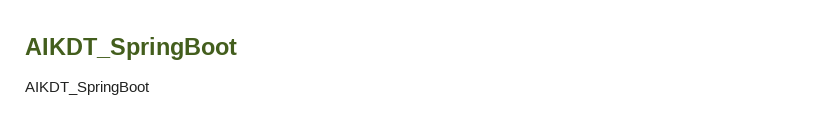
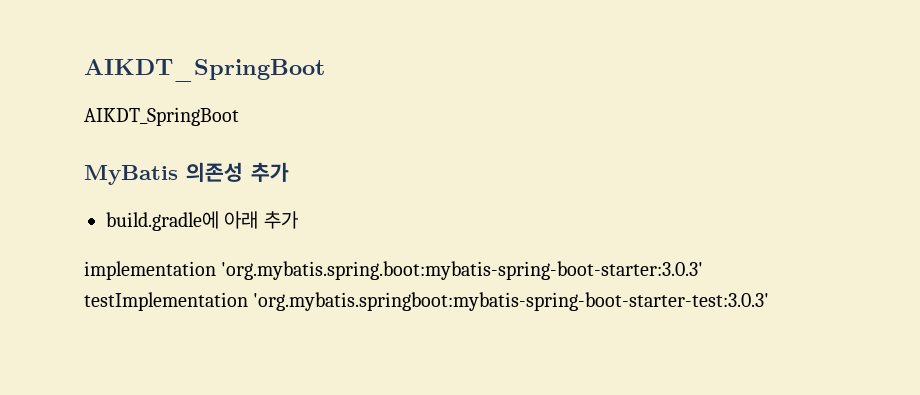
(150, 88) none -> [84,162,289,185] [106,211,298,231] [84,261,704,280] [84,292,770,311] // MyBatis 의존성 추가 // build.gradle에 아래 추가 // implementation 'org.mybatis.spring.boot:mybatis-spring-boot-starter:3.0.3' testImplementation 'org.mybatis.springboot:mybatis-spring-boot-starter-test:3.0.3'

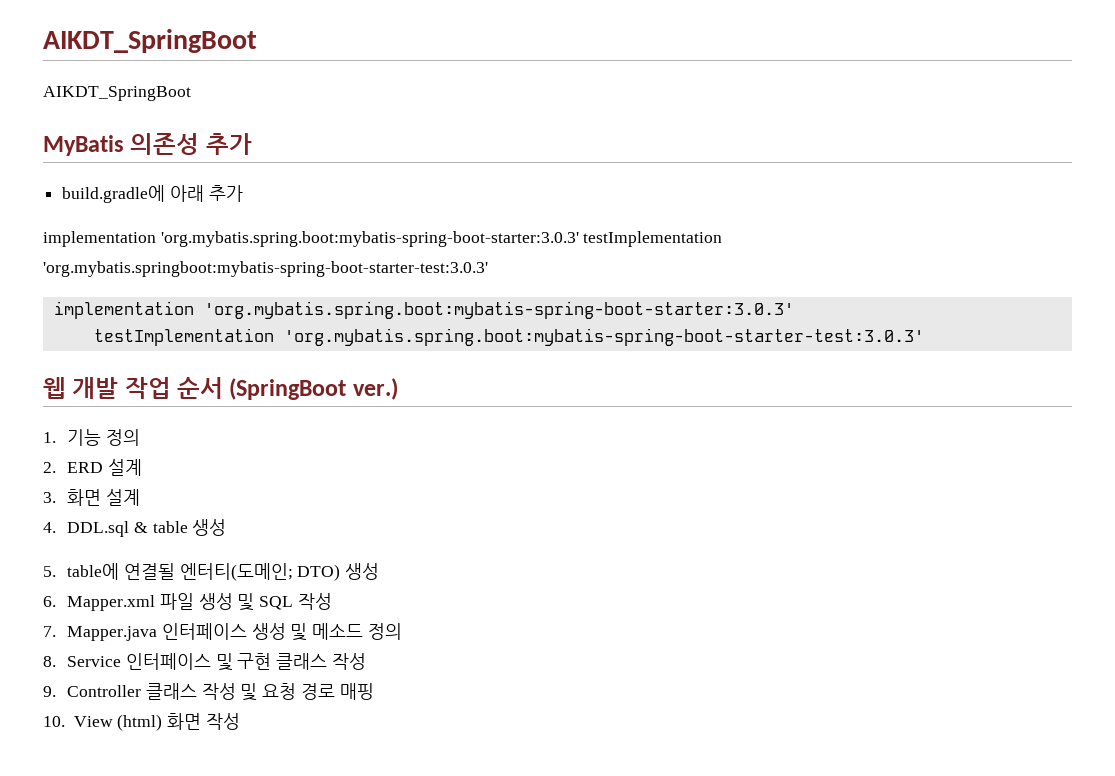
(770, 301) none -> [53,301,794,319] [93,328,924,346] [43,377,398,400] [43,429,140,446] [43,459,142,476] [43,489,140,506] [43,519,227,537] [43,563,380,581] [43,593,332,611] [43,623,402,641] [43,653,366,671] [43,683,374,701] [43,713,240,731] // implementation 'org.mybatis.spring.boot:mybatis-spring-boot-starter:3.0.3' // testImplementation 'org.mybatis.spring.boot:mybatis-spring-boot-starter-test:3.0.3' // 웹 개발 작업 순서 (SpringBoot ver.) // 1. 기능 정의 // 2. ERD 설계 // 3. 화면 설계 // 4. DDL.sql & table 생성 // 5. table에 연결될 엔터티(도메인; DTO) 생성 // 6. Mapper.xml 파일 생성 및 SQL 작성 // 7. Mapper.java 인터페이스 생성 및 메소드 정의 // 8. Service 인터페이스 및 구현 클래스 작성 // 9. Controller 클래스 작성 및 요청 경로 매핑 // 10. View (html) 화면 작성

